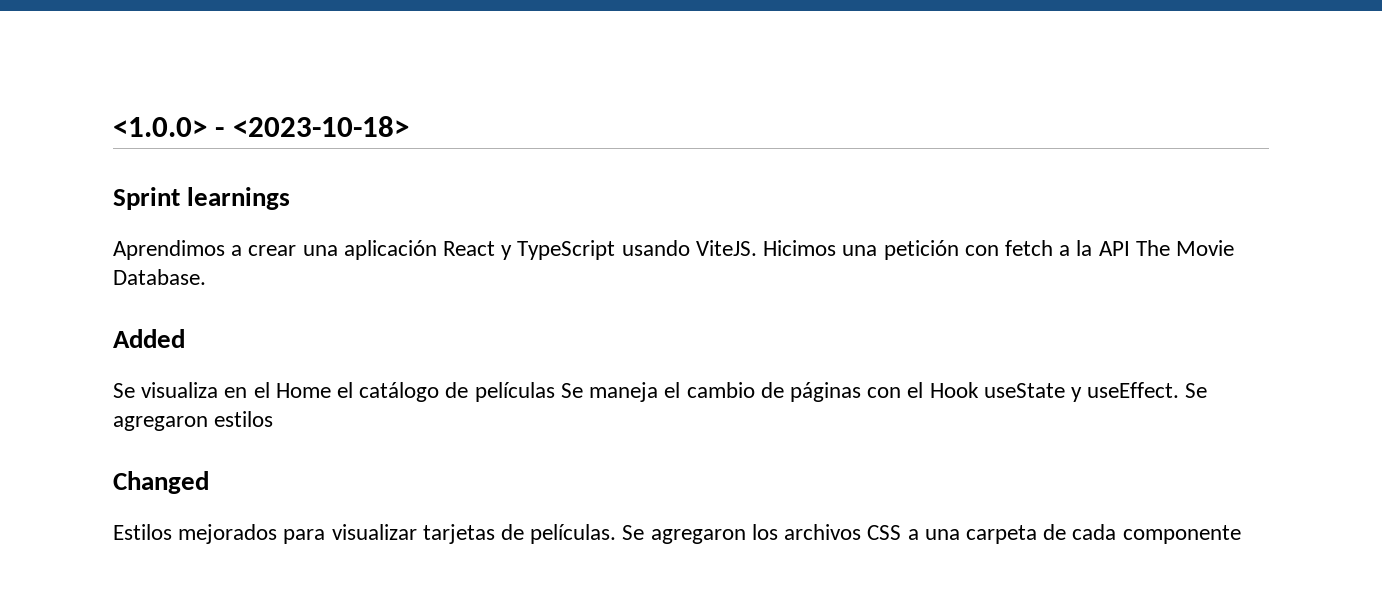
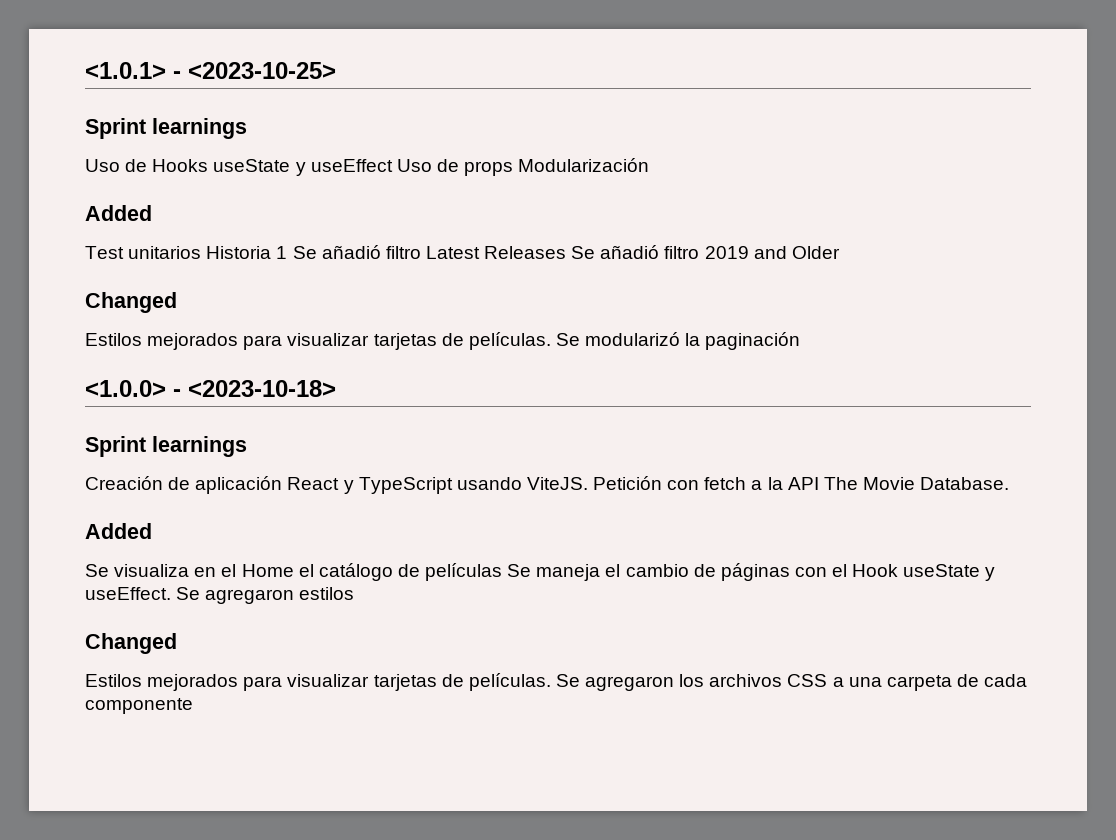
(113, 127) none -> [85,62,336,79] [85,118,247,139] [85,158,650,176] [85,205,152,221] [85,245,840,259] [85,292,177,313] [85,332,801,350] <1.0.1> - <2023-10-25> // Sprint learnings // Uso de Hooks useState y useEffect Uso de props Modularización // Added // Test unitarios Historia 1 Se añadió filtro Latest Releases Se añadió filtro 2019 and Older // Changed // Estilos mejorados para visualizar tarjetas de películas. Se modularizó la paginación //
[113,240,338,260] Aprendimos a crear una -> [85,476,191,490] Creación de
[763,240,959,260] Hicimos una petición -> [593,476,663,490] Petición

